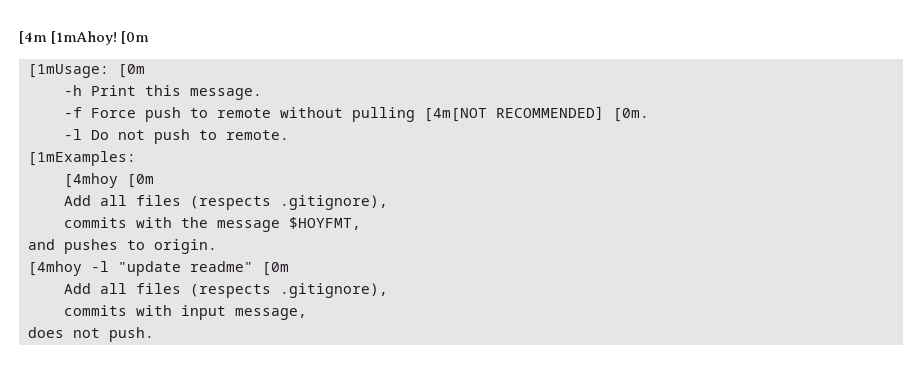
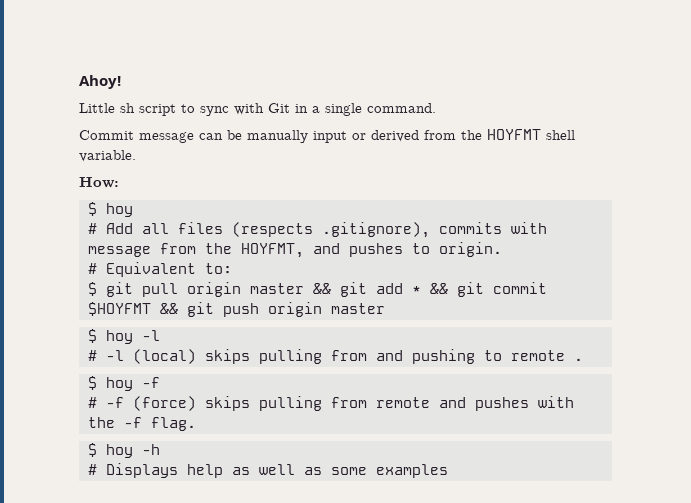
[19,31,150,45] [28,64,145,78] [64,85,262,100] [64,106,649,122] [64,129,289,144] [28,151,136,166] [64,173,154,188] [64,195,388,210] [64,217,361,232] [4m [1mAhoy! [0m // [1mUsage: [0m // -h Print this message. // -f Force push to remote without pulling [4m[NOT RECOMMENDED] [0m. // -l Do not push to remote. // [1mExamples: // [4mhoy [0m // Add all files (respects .gitignore), // commits with the message $HOYFMT, // -> [79,75,121,89] [79,103,436,116] [79,129,575,143] [79,150,136,162] [79,177,119,188] [88,202,133,217] [88,222,547,238] [88,243,304,258] Ahoy! // Little sh script to sync with Git in a single command. // Commit message can be manually input or derived from the HOYFMT shell variable. // How: // $ hoy // # Add all files (respects .gitignore), commits with message from the HOYFMT,
[28,261,289,276] [64,283,388,298] [64,305,307,320] [28,327,154,342] [4mhoy -l "update readme" [0m // Add all files (respects .gitignore), // commits with input message, // does not push. -> [88,262,232,277] [88,282,547,297] [88,302,385,317] [88,329,160,344] [88,349,583,364] [88,376,160,391] [88,396,574,411] [88,417,196,431] [88,443,160,458] [88,463,448,478] # Equivalent to: // $ git pull origin master && git add * && git commit $HOYFMT && git push origin master // $ hoy -l // # -l (local) skips pulling from and pushing to remote . // $ hoy -f // # -f (force) skips pulling from remote and pushes with the -f flag. // $ hoy -h // # Displays help as well as some examples

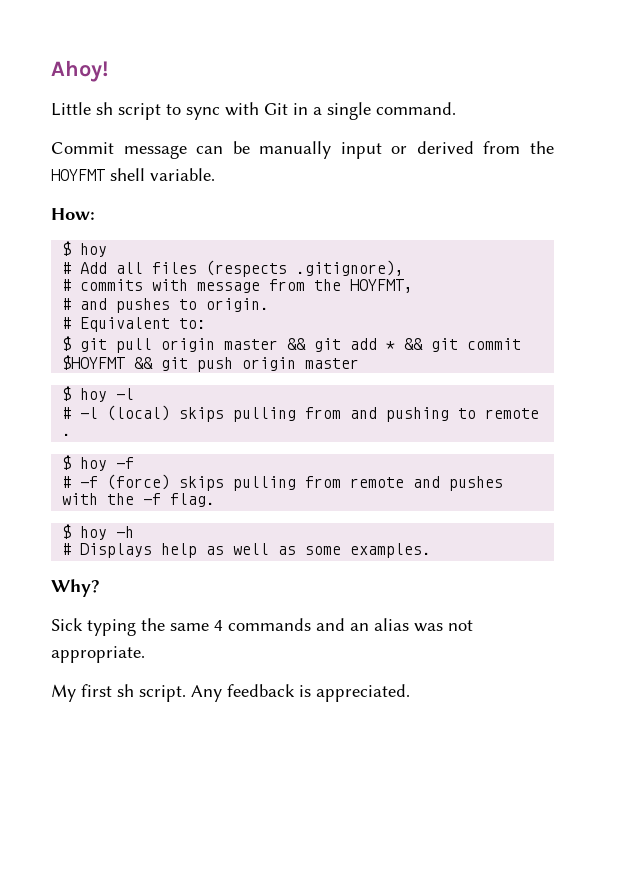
(430, 230) none -> [62,279,72,291] // #
(304, 250) none -> [62,298,72,310] // #
[376,464,448,478] examples -> [350,543,432,558] [51,579,100,597] [51,618,473,636] [51,646,145,663] [51,684,410,702] examples. // Why? // Sick typing the same 4 commands and an alias was not appropriate. // My first sh script. Any feedback is appreciated.

